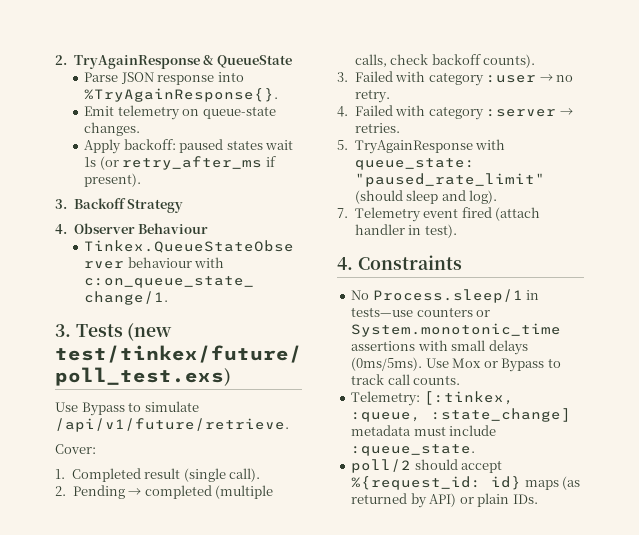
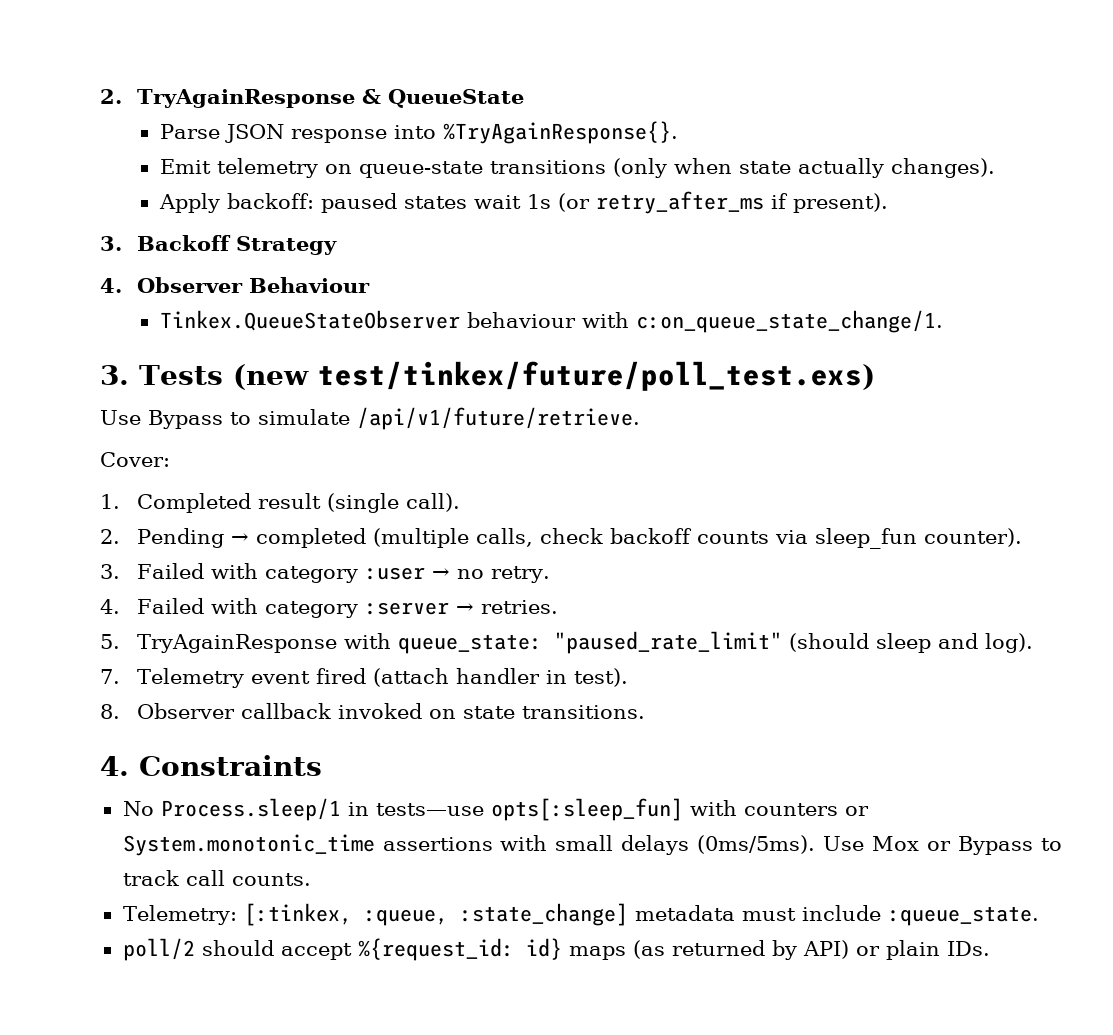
[84,122,141,136] changes. -> [489,158,995,178] transitions (only when state actually changes).
[483,54,536,68] counts). -> [697,528,1023,549] counts via sleep_fun counter).
(457, 231) none -> [100,703,646,719] // 8. Observer callback invoked on state transitions.
(414, 312) none -> [490,798,737,821] opts[:sleep_fun] with

